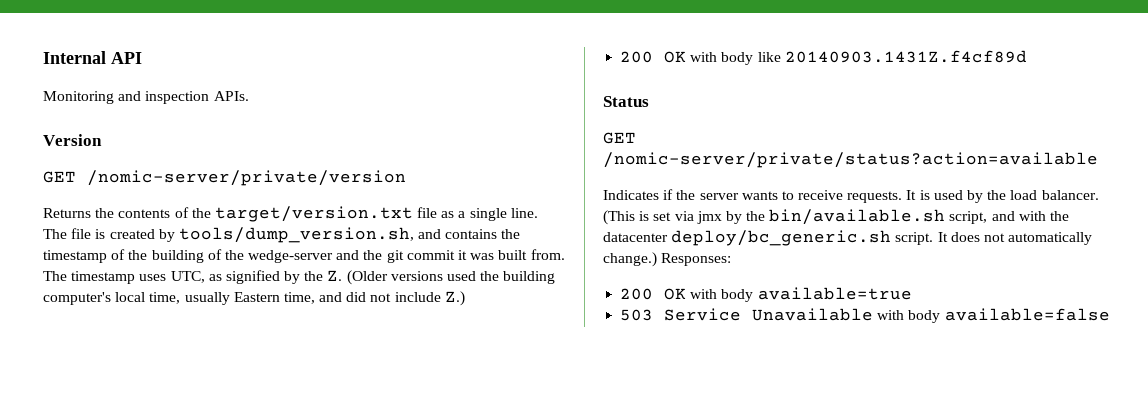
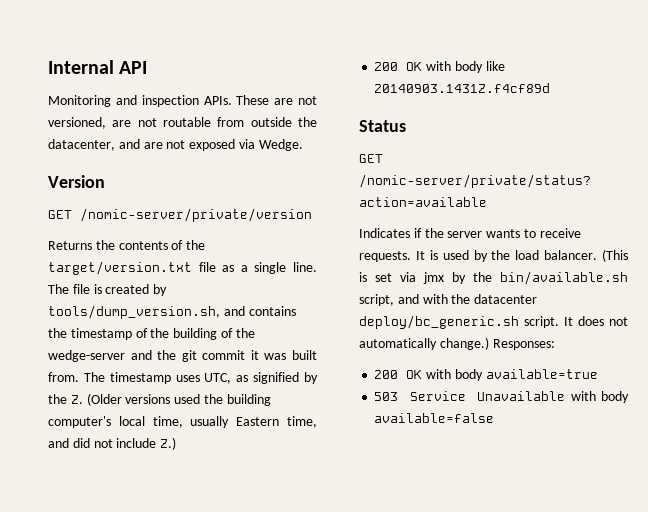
(249, 96) none -> [236,95,317,105] [48,117,317,129] [48,139,303,151] These are not versioned, are not routable from outside the datacenter, and are not exposed via Wedge.

